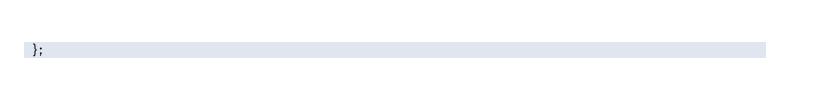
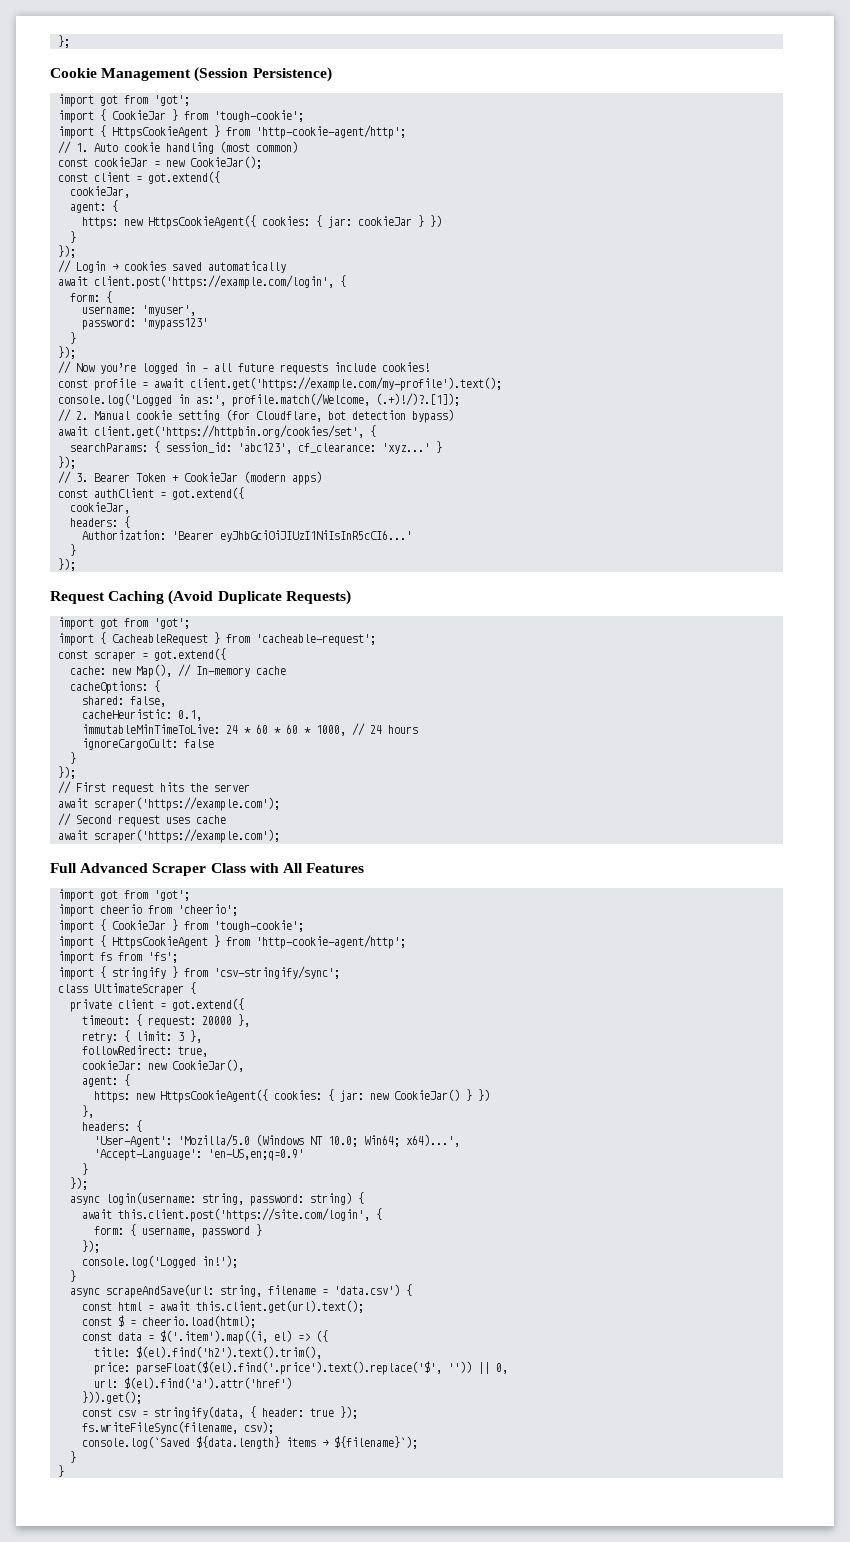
(44, 50) none -> [50,67,332,82] [57,94,190,107] [57,109,304,123] [57,125,406,139] [57,141,298,154] [57,156,262,169] [57,171,220,184] [69,186,130,198] [69,200,118,213] [81,215,442,229] [69,231,76,243] [57,245,76,258] [57,260,286,273] [57,275,346,289] [69,291,112,303] [81,305,196,316] [81,318,208,330] [69,332,76,344] [57,346,76,359] [57,361,430,375] [57,377,502,391] [57,393,460,407] [57,409,454,423] [57,425,376,439] [69,441,442,454] [57,456,76,469] [57,471,322,485] [57,487,244,500] [69,502,130,514] [69,516,130,528] [81,530,412,542] [69,544,76,556] [57,558,76,571] [50,590,351,605] [57,617,190,630] [57,632,376,646] [57,648,226,662] [69,664,286,678] [69,680,160,694] [81,696,166,707] [81,709,202,721] [81,723,418,736] [81,738,214,750] [69,752,76,764] [57,766,76,779] [57,781,250,795] [57,797,280,811] [57,813,226,827] [57,829,280,843] [50,863,365,876] [57,889,190,902] [57,904,238,917] [57,919,304,933] [57,935,406,949] [57,951,178,964] [57,966,340,980] [57,982,196,996] [69,998,244,1012] [81,1014,250,1028] [81,1030,202,1043] [81,1045,208,1057] [81,1059,244,1072] [81,1074,130,1087] [93,1089,490,1103] [81,1105,94,1118] [81,1120,142,1132] [93,1134,460,1147] [93,1149,304,1161] [81,1163,88,1175] [69,1177,88,1190] [69,1192,364,1206] [81,1208,382,1222] [93,1224,262,1238] [81,1240,100,1253] [81,1255,238,1268] [69,1270,76,1282] [69,1284,412,1298] [81,1300,364,1313] [81,1315,256,1328] [81,1330,328,1344] [93,1346,322,1359] [93,1361,508,1375] [93,1377,292,1389] [81,1391,142,1404] [81,1406,358,1419] [81,1421,274,1434] [81,1436,418,1449] [69,1451,76,1463] [57,1465,64,1477] // Cookie Management (Session Persistence) // import got from 'got'; // import { CookieJar } from 'tough-cookie'; // import { HttpsCookieAgent } from 'http-cookie-agent/http'; // // 1. Auto cookie handling (most common) // const cookieJar = new CookieJar(); // const client = got.extend({ // cookieJar, // agent: { // https: new HttpsCookieAgent({ cookies: { jar: cookieJar } }) // } // }); // // Login → cookies saved automatically // await client.post('https://example.com/login', { // form: { // username: 'myuser', // password: 'mypass123' // } // }); // // Now you’re logged in – all future requests include cookies! // const profile = await client.get('https://example.com/my-profile').text(); // console.log('Logged in as:', profile.match(/Welcome, (.+)!/)?.[1]); // // 2. Manual cookie setting (for Cloudflare, bot detection bypass) // await client.get('https://httpbin.org/cookies/set', { // searchParams: { session_id: 'abc123', cf_clearance: 'xyz...' } // }); // // 3. Bearer Token + CookieJar (modern apps) // const authClient = got.extend({ // cookieJar, // headers: { // Authorization: 'Bearer eyJhbGciOiJIUzI1NiIsInR5cCI6...' // } // }); // Request Caching (Avoid Duplicate Requests) // import got from 'got'; // import { CacheableRequest } from 'cacheable-request'; // const scraper = got.extend({ // cache: new Map(), // In-memory cache // cacheOptions: { // shared: false, // cacheHeuristic: 0.1, // immutableMinTimeToLive: 24 * 60 * 60 * 1000, // 24 hours // ignoreCargoCult: false // } // }); // // First request hits the server // await scraper('https://example.com'); // // Second request uses cache // await scraper('https://example.com'); // Full Advanced Scraper Class with All Features // import got from 'got'; // import cheerio from 'cheerio'; // import { CookieJar } from 'tough-cookie'; // import { HttpsCookieAgent } from 'http-cookie-agent/http'; // import fs from 'fs'; // import { stringify } from 'csv-stringify/sync'; // class UltimateScraper { // private client = got.extend({ // timeout: { request: 20000 }, // retry: { limit: 3 }, // followRedirect: true, // cookieJar: new CookieJar(), // agent: { // https: new HttpsCookieAgent({ cookies: { jar: new CookieJar() } }) // }, // headers: { // 'User-Agent': 'Mozilla/5.0 (Windows NT 10.0; Win64; x64)...', // 'Accept-Language': 'en-US,en;q=0.9' // } // }); // async login(username: string, password: string) { // await this.client.post('https://site.com/login', { // form: { username, password } // }); // console.log('Logged in!'); // } // async scrapeAndSave(url: string, filename = 'data.csv') { // const html = await this.client.get(url).text(); // const $ = cheerio.load(html); // const data = $('.item').map((i, el) => ({ // title: $(el).find('h2').text().trim(), // price: parseFloat($(el).find('.price').text().replace('$', '')) || 0, // url: $(el).find('a').attr('href') // })).get(); // const csv = stringify(data, { header: true }); // fs.writeFileSync(filename, csv); // console.log(`Saved ${data.length} items → ${filename}`); // } // }

